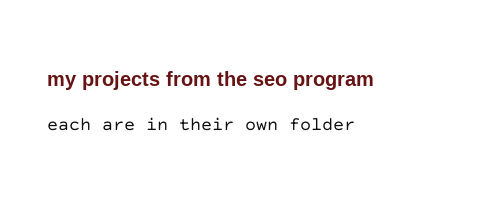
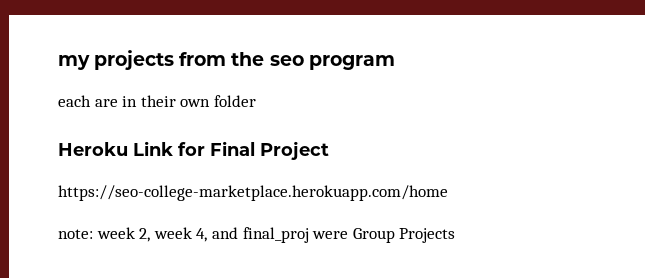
(355, 124) none -> [58,141,329,160] [58,185,448,201] [58,227,456,243] // Heroku Link for Final Project // https://seo-college-marketplace.herokuapp.com/home // note: week 2, week 4, and final_proj were Group Projects

